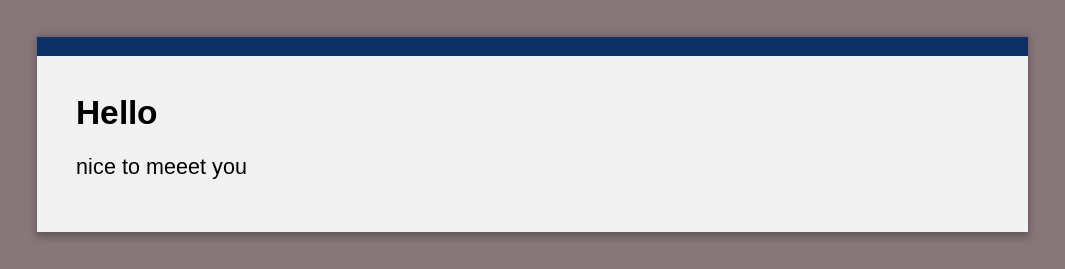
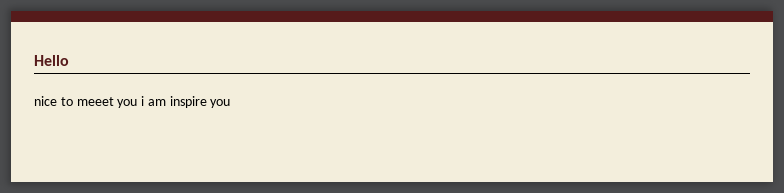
(247, 170) none -> [141,96,231,108] i am inspire you

